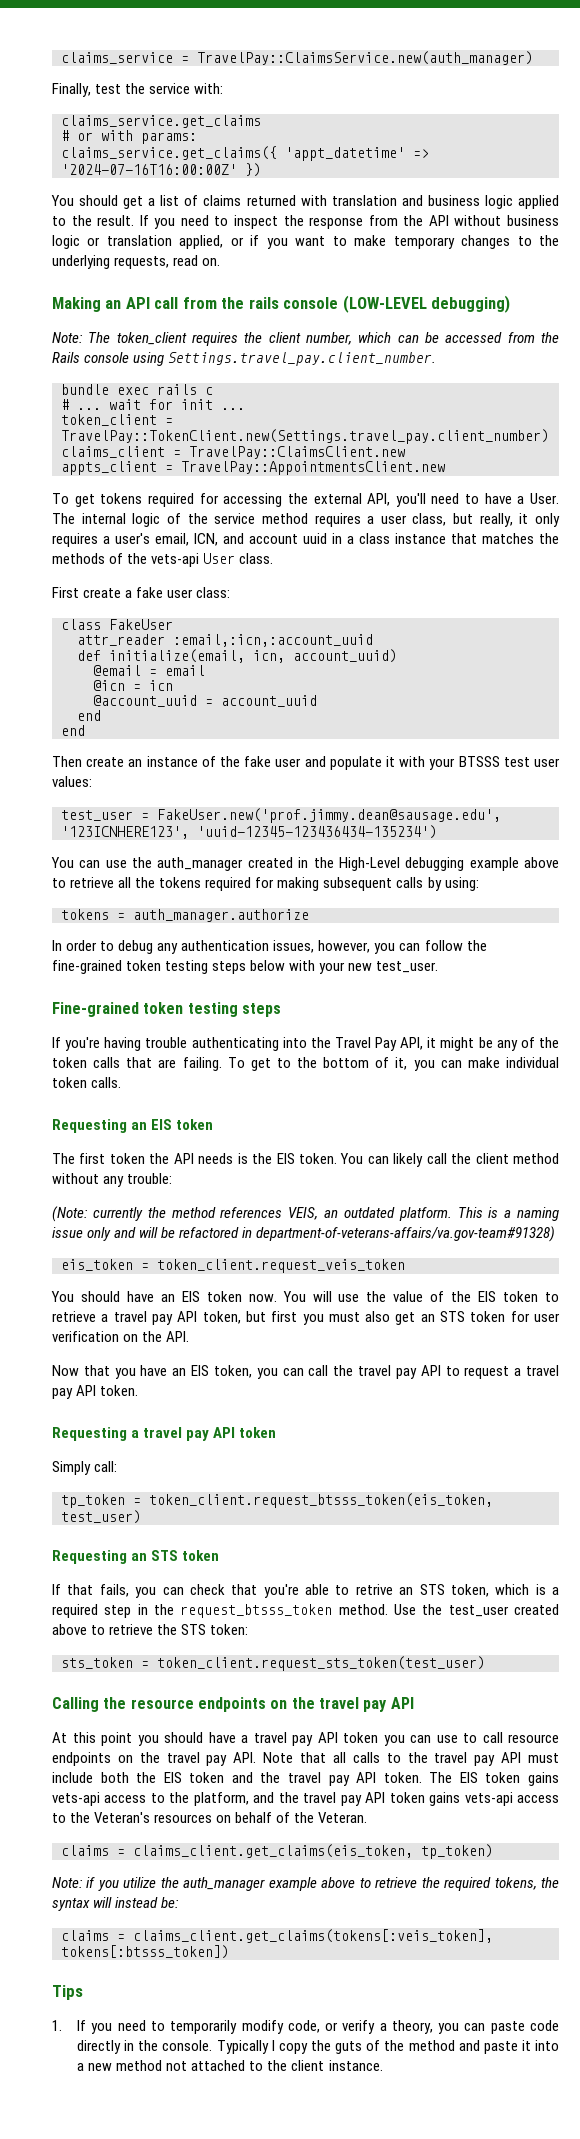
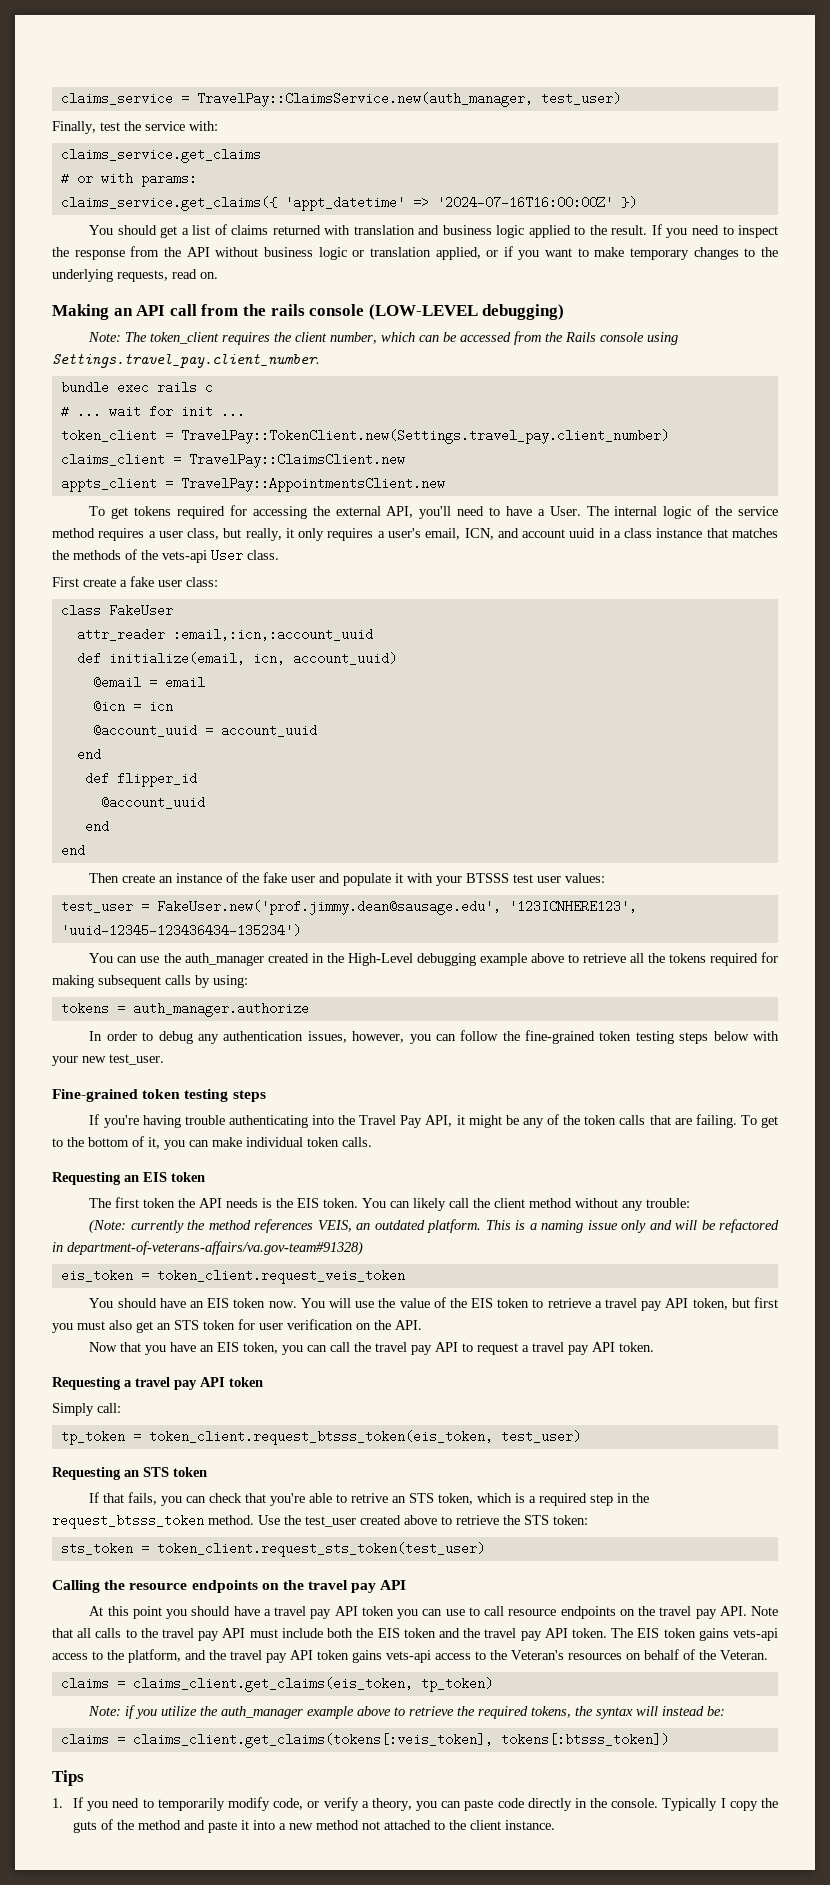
[197,51,533,65] TravelPay::ClaimsService.new(auth_manager) -> [196,92,621,107] TravelPay::ClaimsService.new(auth_manager, test_user)
(101, 715) none -> [84,772,197,787] [100,796,205,809] [84,820,109,833] // def flipper_id // @account_uuid // end

